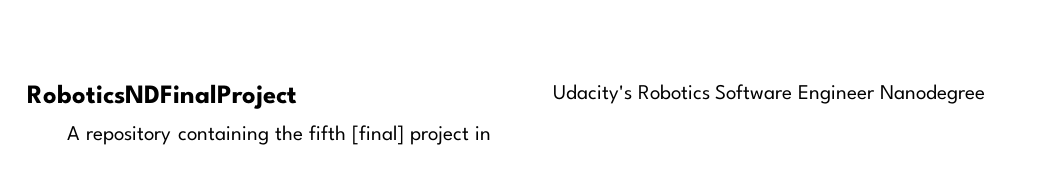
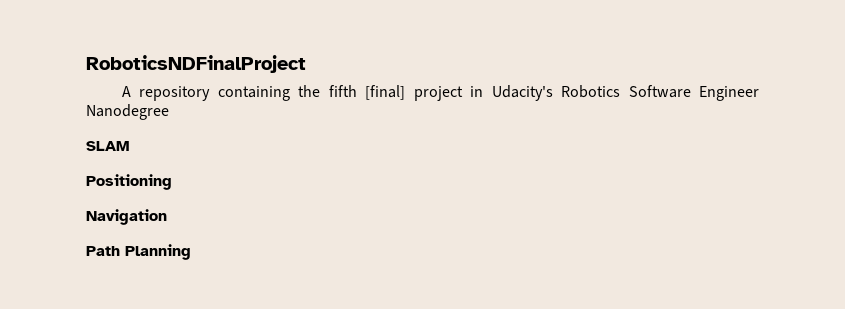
(985, 94) none -> [86,141,129,151] [86,174,172,190] [86,209,167,225] [86,244,191,260] // SLAM // Positioning // Navigation // Path Planning

